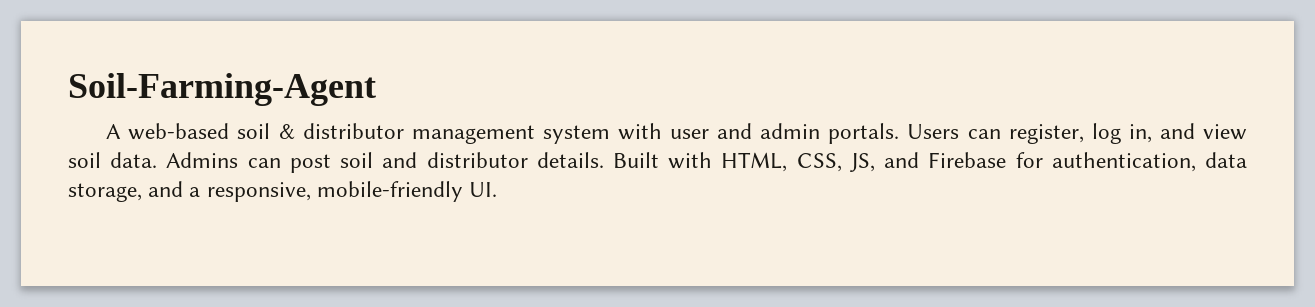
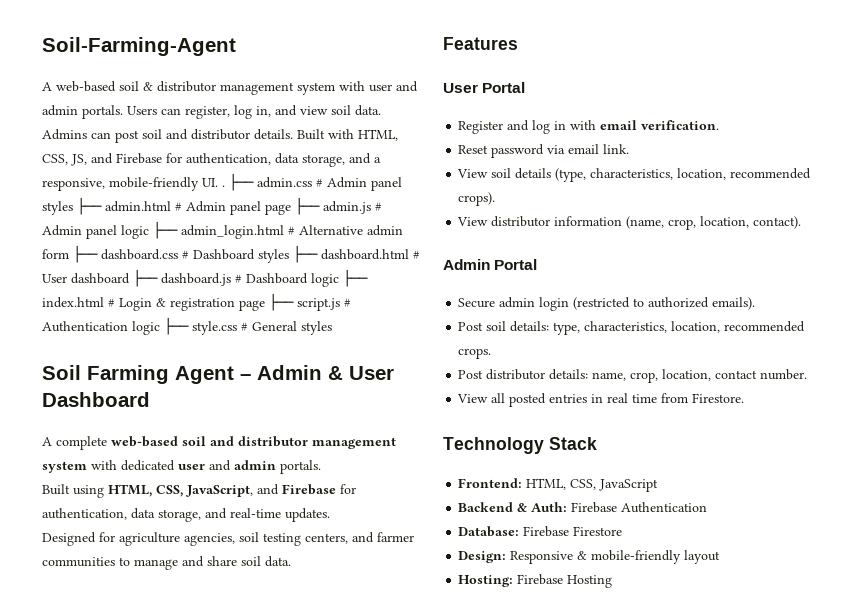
(498, 189) none -> [222,173,402,191] [42,197,382,215] [42,221,403,239] [42,245,420,263] [42,269,368,287] [42,293,351,311] [42,317,332,335] [42,365,394,384] [42,392,150,407] [42,436,396,450] [42,460,321,474] [42,484,356,498] [42,508,330,522] [42,532,414,546] [42,556,291,570] [443,37,518,50] [443,82,526,93] [458,120,720,134] [458,144,630,158] [457,168,812,182] [458,192,496,206] [457,216,802,230] [443,259,538,270] [458,297,756,311] [458,321,806,335] [458,348,492,359] [458,369,808,383] [457,393,745,407] [443,437,597,454] [458,478,659,492] [458,502,708,513] [458,526,623,537] [458,550,721,564] [458,574,613,588] . ├── admin.css # Admin panel styles ├── admin.html # Admin panel page ├── admin.js # Admin panel logic ├── admin_login.html # Alternative admin form ├── dashboard.css # Dashboard styles ├── dashboard.html # User dashboard ├── dashboard.js # Dashboard logic ├── index.html # Login & registration page ├── script.js # Authentication logic ├── style.css # General styles // Soil Farming Agent – Admin & User Dashboard // A complete web-based soil and distributor management system with dedicated user and admin portals. // Built using HTML, CSS, JavaScript, and Firebase for authentication, data storage, and real-time updates. // Designed for agriculture agencies, soil testing centers, and farmer communities to manage and share soil data. // Features // User Portal // Register and log in with email verification. // Reset password via email link. // View soil details (type, characteristics, location, recommended crops). // View distributor information (name, crop, location, contact). // Admin Portal // Secure admin login (restricted to authorized emails). // Post soil details: type, characteristics, location, recommended crops. // Post distributor details: name, crop, location, contact number. // View all posted entries in real time from Firestore. // Technology Stack // Frontend: HTML, CSS, JavaScript // Backend & Auth: Firebase Authentication // Database: Firebase Firestore // Design: Responsive & mobile-friendly layout // Hosting: Firebase Hosting

